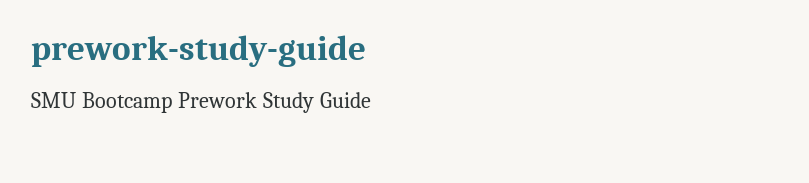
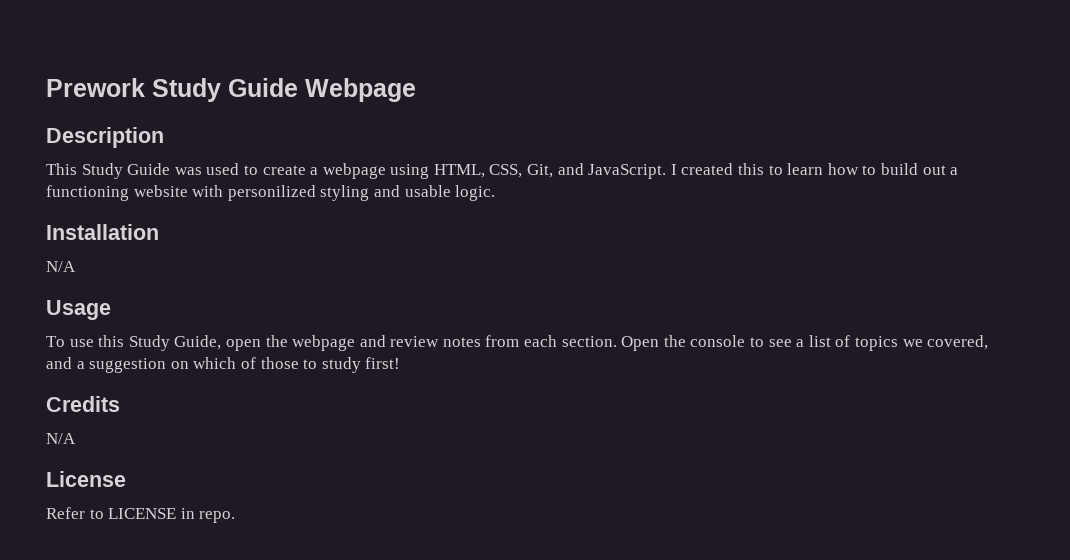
[31,35,366,67] [31,92,371,113] prework-study-guide // SMU Bootcamp Prework Study Guide -> [46,78,416,102] [46,127,164,148] [46,163,959,179] [46,185,496,201] [46,224,159,240] [46,261,76,272] [46,300,111,320] [46,335,989,351] [46,357,401,373] [46,396,120,412] [46,433,76,444] [46,471,126,487] [46,507,236,523] Prework Study Guide Webpage // Description // This Study Guide was used to create a webpage using HTML, CSS, Git, and JavaScript. I created this to learn how to build out a functioning website with personilized styling and usable logic. // Installation // N/A // Usage // To use this Study Guide, open the webpage and review notes from each section. Open the console to see a list of topics we covered, and a suggestion on which of those to study first! // Credits // N/A // License // Refer to LICENSE in repo.

